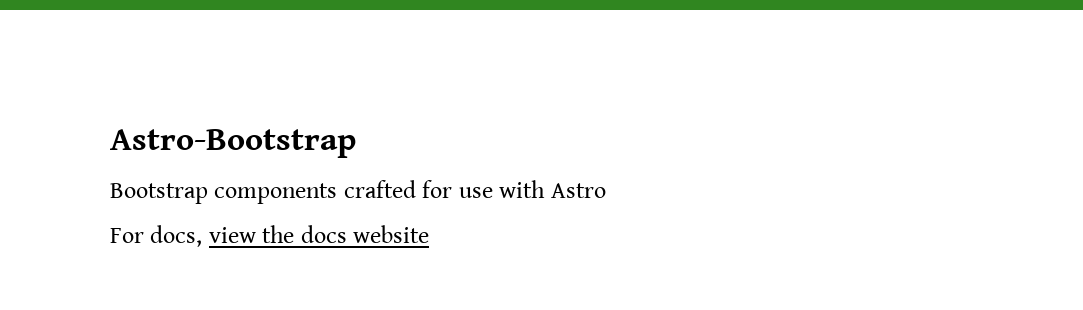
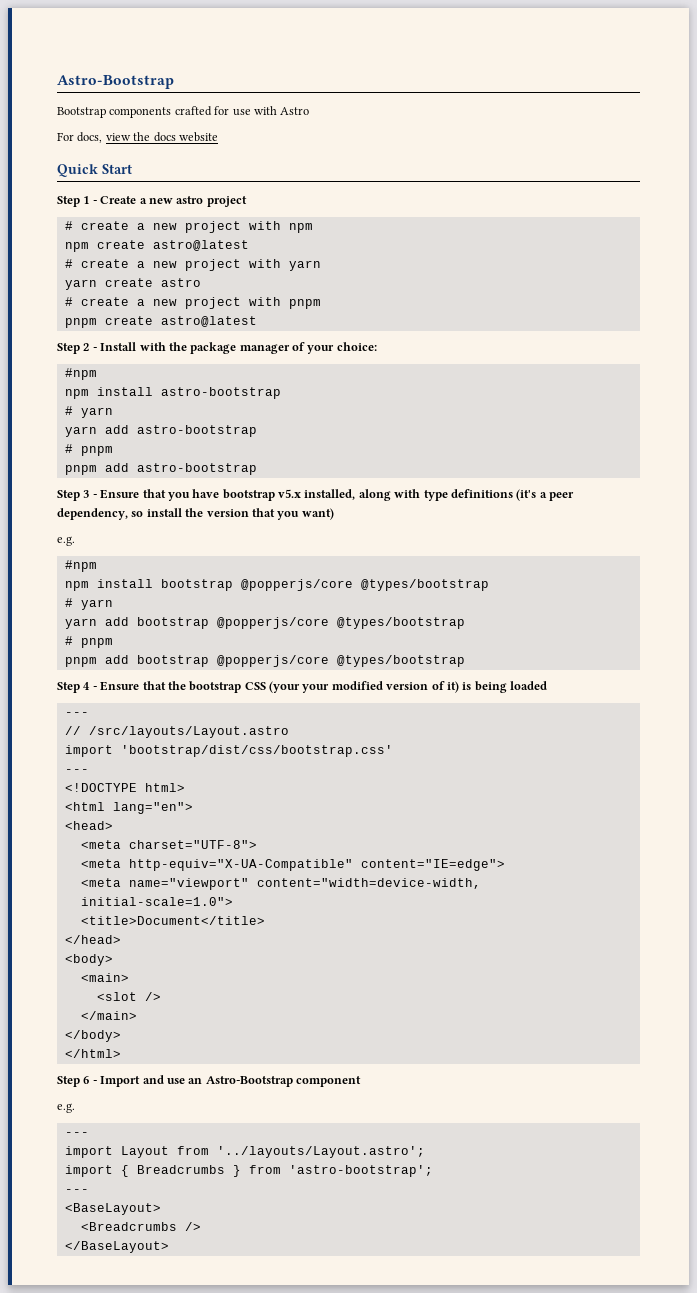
(430, 234) none -> [57,164,132,177] [57,196,247,207] [64,221,313,233] [64,240,249,252] [64,259,321,271] [64,278,201,290] [64,297,321,309] [64,316,257,328] [57,342,377,354] [64,368,97,380] [64,387,281,399] [64,406,113,418] [64,425,257,437] [64,444,113,456] [64,463,257,475] [57,489,574,501] [57,508,334,520] [57,536,75,546] [64,560,97,572] [64,579,489,591] [64,598,113,610] [64,617,465,629] [64,636,113,648] [64,655,465,667] [57,681,547,693] [64,712,89,716] [64,726,289,738] [64,745,393,757] [64,769,89,773] [64,783,185,792] [64,802,193,814] [64,821,113,830] [80,840,257,849] [80,859,505,871] [80,878,481,890] [80,897,233,906] [80,916,265,925] [64,935,121,944] [64,954,113,966] [80,973,129,982] [96,992,161,1001] [80,1011,137,1020] [64,1030,121,1042] [64,1049,121,1058] [57,1075,361,1087] [57,1103,75,1113] [64,1132,89,1136] [64,1146,425,1158] [64,1165,433,1177] [64,1189,89,1193] [64,1203,161,1215] [80,1222,201,1231] [64,1241,169,1253] // Quick Start // Step 1 - Create a new astro project // # create a new project with npm // npm create astro@latest // # create a new project with yarn // yarn create astro // # create a new project with pnpm // pnpm create astro@latest // Step 2 - Install with the package manager of your choice: // #npm // npm install astro-bootstrap // # yarn // yarn add astro-bootstrap // # pnpm // pnpm add astro-bootstrap // Step 3 - Ensure that you have bootstrap v5.x installed, along with type definitions (it's a peer dependency, so install the version that you want) // e.g. // #npm // npm install bootstrap @popperjs/core @types/bootstrap // # yarn // yarn add bootstrap @popperjs/core @types/bootstrap // # pnpm // pnpm add bootstrap @popperjs/core @types/bootstrap // Step 4 - Ensure that the bootstrap CSS (your your modified version of it) is being loaded // --- // // /src/layouts/Layout.astro // import 'bootstrap/dist/css/bootstrap.css' // --- // <!DOCTYPE html> // <html lang="en"> // <head> // <meta charset="UTF-8"> // <meta http-equiv="X-UA-Compatible" content="IE=edge"> // <meta name="viewport" content="width=device-width, initial-scale=1.0"> // <title>Document</title> // </head> // <body> // <main> // <slot /> // </main> // </body> // </html> // Step 6 - Import and use an Astro-Bootstrap component // e.g. // --- // import Layout from '../layouts/Layout.astro'; // import { Breadcrumbs } from 'astro-bootstrap'; // --- // <BaseLayout> // <Breadcrumbs /> // </BaseLayout>

